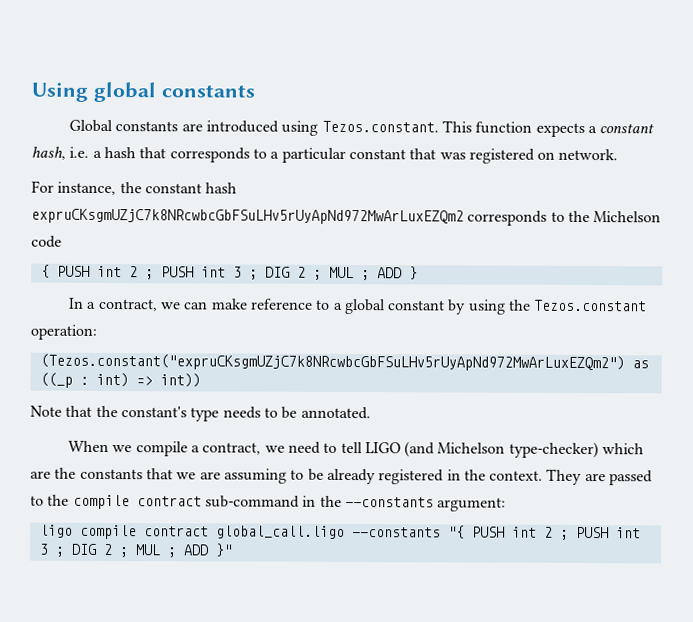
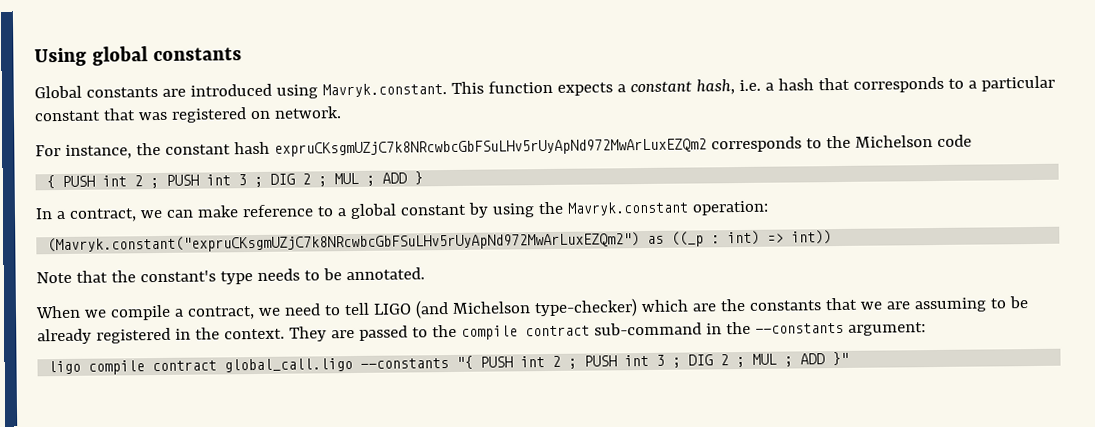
[321,120,439,133] Tezos.constant. -> [321,83,447,98] Mavryk.constant.
[534,299,648,312] Tezos.constant -> [566,201,689,216] Mavryk.constant
[39,353,625,372] (Tezos.constant("expruCKsgmUZjC7k8NRcwbcGbFSuLHv5rUyApNd972MwArLuxEZQm2") -> [47,232,641,254] (Mavryk.constant("expruCKsgmUZjC7k8NRcwbcGbFSuLHv5rUyApNd972MwArLuxEZQm2")

